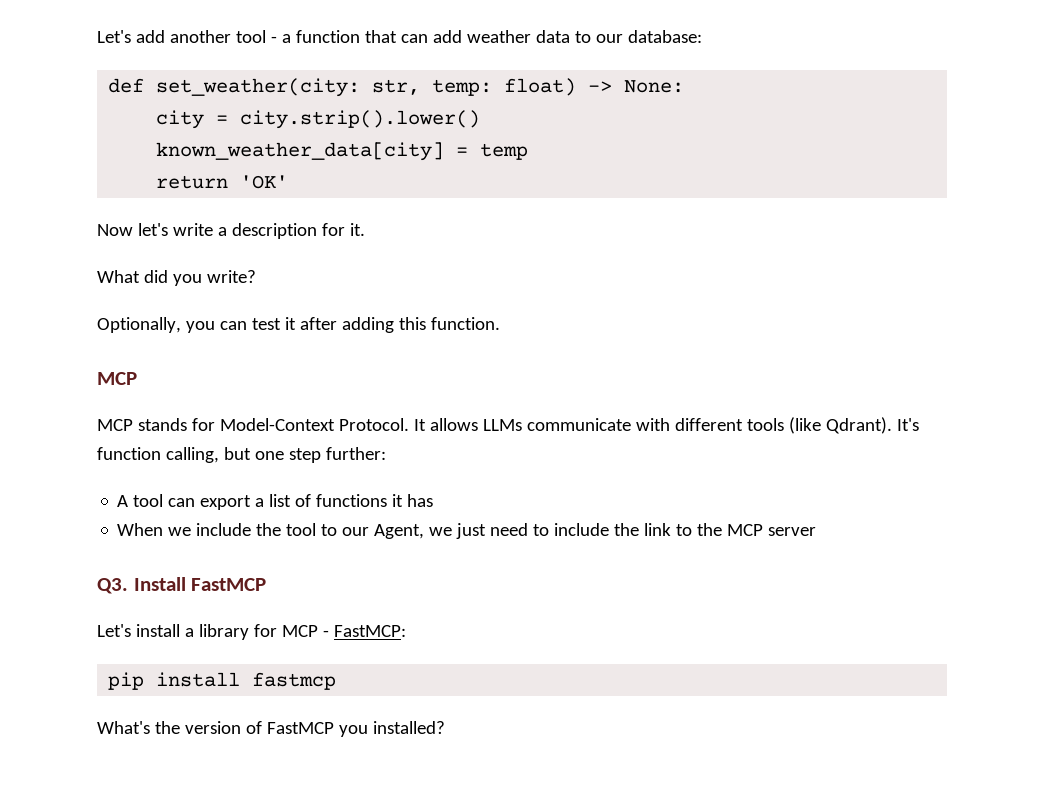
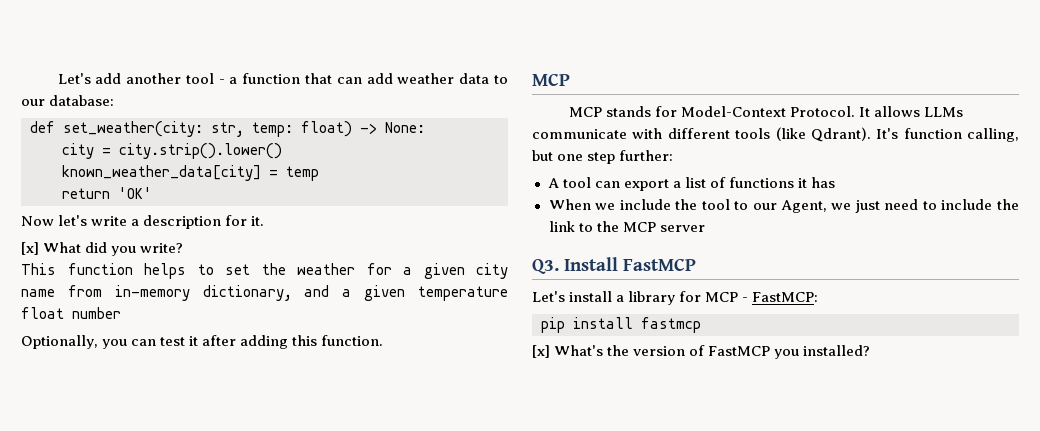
(365, 229) none -> [21,242,39,255] [x]
(256, 276) none -> [21,263,508,279] [21,285,508,301] [21,307,121,319] // This function helps to set the weather for a given city name from in-memory dictionary, and a given temperature float number
(337, 681) none -> [532,345,550,358] [x]

